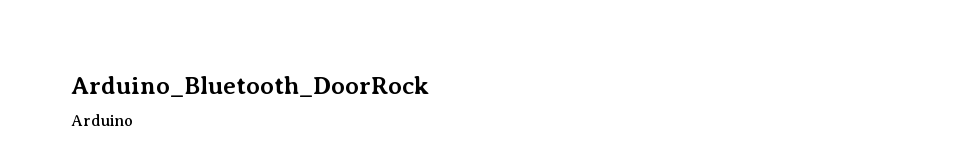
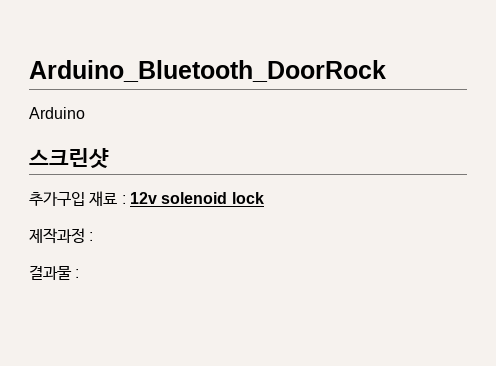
(133, 120) none -> [29,148,109,168] [29,191,264,206] [29,228,94,244] [29,265,80,280] // 스크린샷 // 추가구입 재료 : 12v solenoid lock // 제작과정 : // 결과물 :

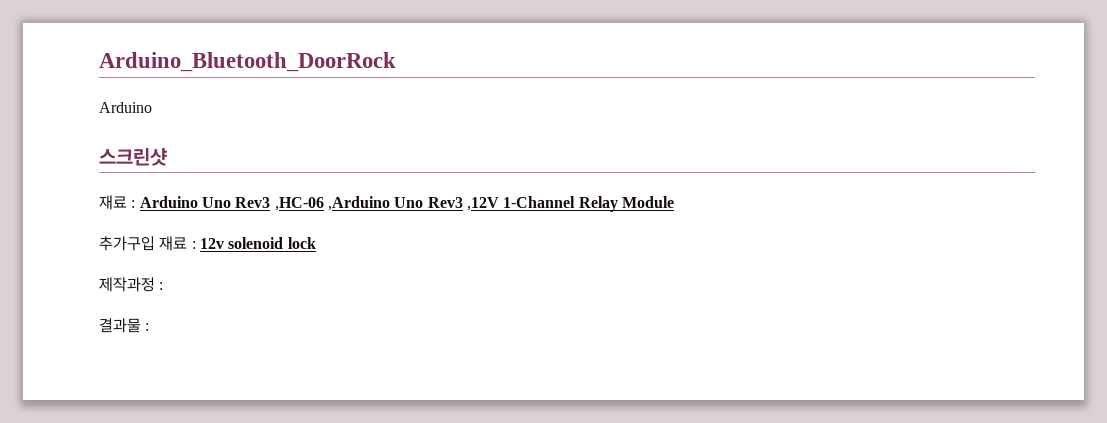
(109, 158) none -> [99,195,674,212] // 재료 : Arduino Uno Rev3 ,HC-06 ,Arduino Uno Rev3 ,12V 1-Channel Relay Module

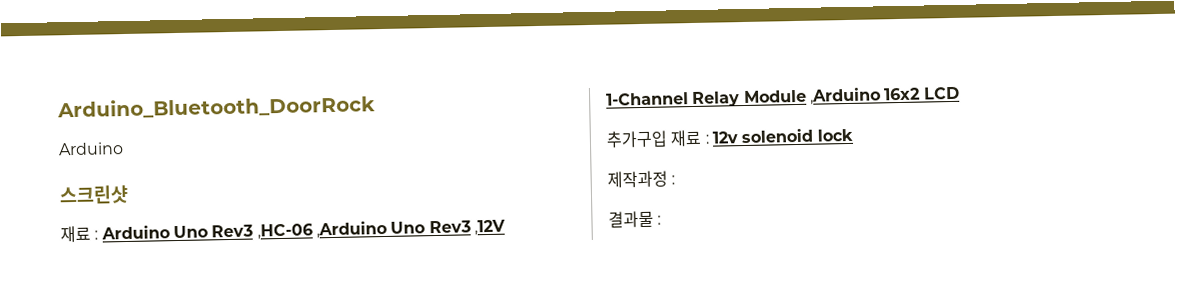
(674, 202) none -> [808,86,960,105] ,Arduino 16x2 LCD

